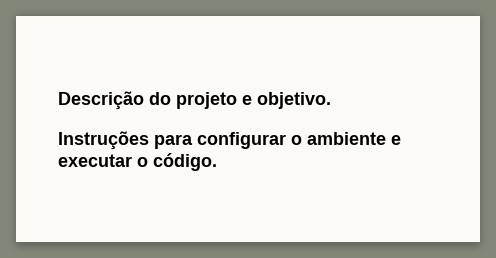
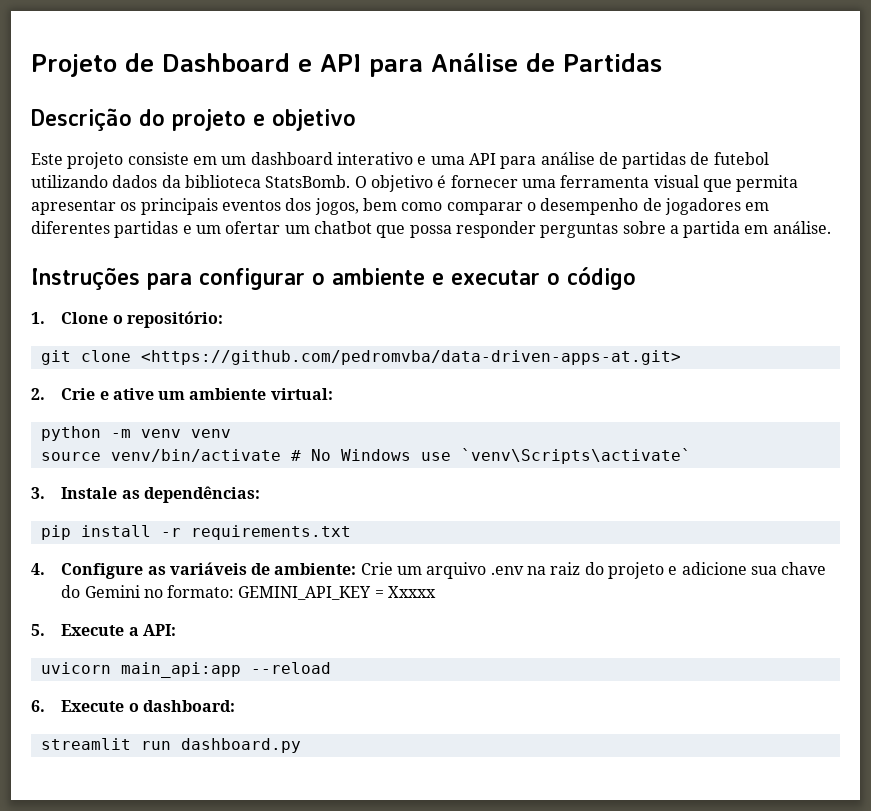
[58,91,331,110] Descrição do projeto e objetivo. -> [31,53,662,77] [31,108,356,131] [31,152,769,169] [31,175,799,192] [31,198,770,215] [31,221,831,238] Projeto de Dashboard e API para Análise de Partidas // Descrição do projeto e objetivo // Este projeto consiste em um dashboard interativo e uma API para análise de partidas de futebol utilizando dados da biblioteca StatsBomb. O objetivo é fornecer uma ferramenta visual que permita apresentar os principais eventos dos jogos, bem como comparar o desempenho de jogadores em diferentes partidas e um ofertar um chatbot que possa responder perguntas sobre a partida em análise.
[153,153,217,171] código. -> [567,267,636,290] [31,311,223,328] [40,350,681,365] [31,388,333,400] [40,426,231,441] [40,448,691,464] [31,486,260,503] [40,525,351,540] [31,562,827,579] [61,585,437,600] [31,624,176,636] [40,662,331,678] [31,700,235,712] [40,738,301,753] código // 1. Clone o repositório: // git clone <https://github.com/pedromvba/data-driven-apps-at.git> // 2. Crie e ative um ambiente virtual: // python -m venv venv // source venv/bin/activate # No Windows use `venv\Scripts\activate` // 3. Instale as dependências: // pip install -r requirements.txt // 4. Configure as variáveis de ambiente: Crie um arquivo .env na raiz do projeto e adicione sua chave do Gemini no formato: GEMINI_API_KEY = Xxxxx // 5. Execute a API: // uvicorn main_api:app --reload // 6. Execute o dashboard: // streamlit run dashboard.py

